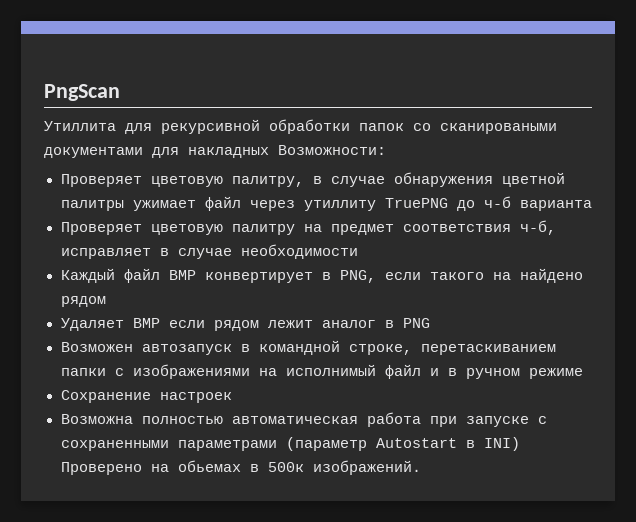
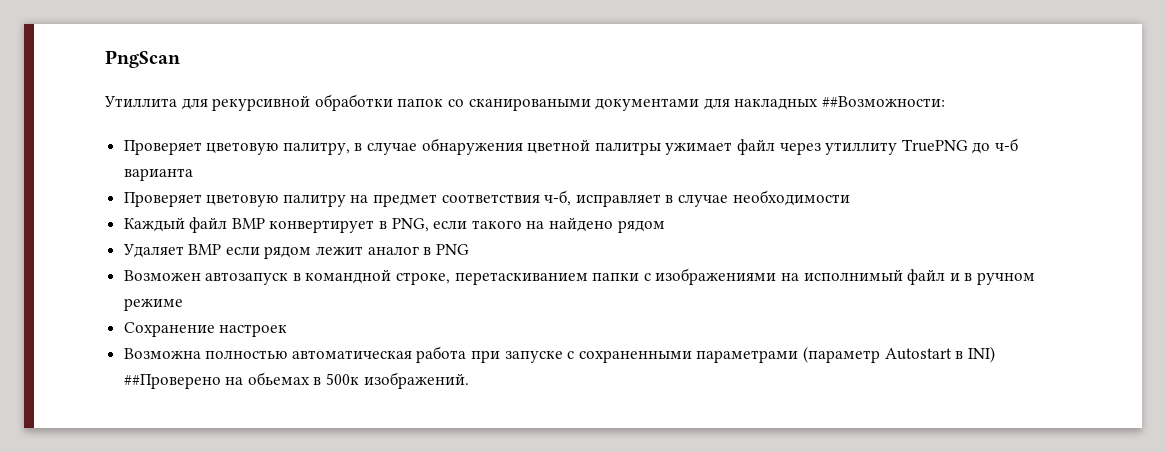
[278,145,386,155] Возможности: -> [821,96,945,107] ##Возможности:
[60,462,142,475] Проверено -> [123,374,221,389] ##Проверено

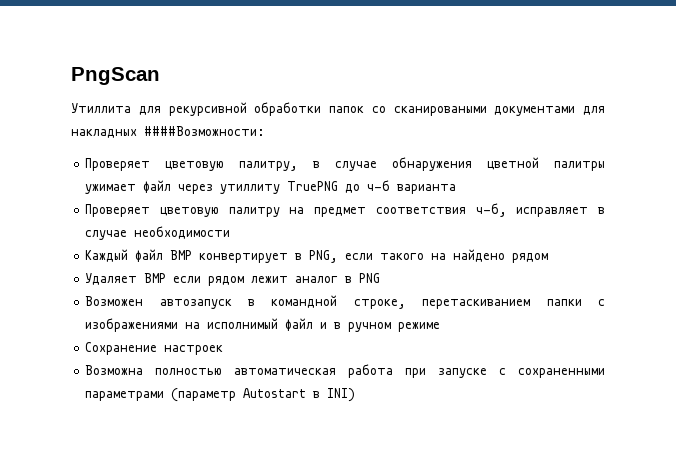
[821,96,945,107] ##Возможности: -> [144,126,265,136] ####Возможности:
[123,372,469,389] ##Проверено на обьемах в 500к изображений. -> (356, 395) none

